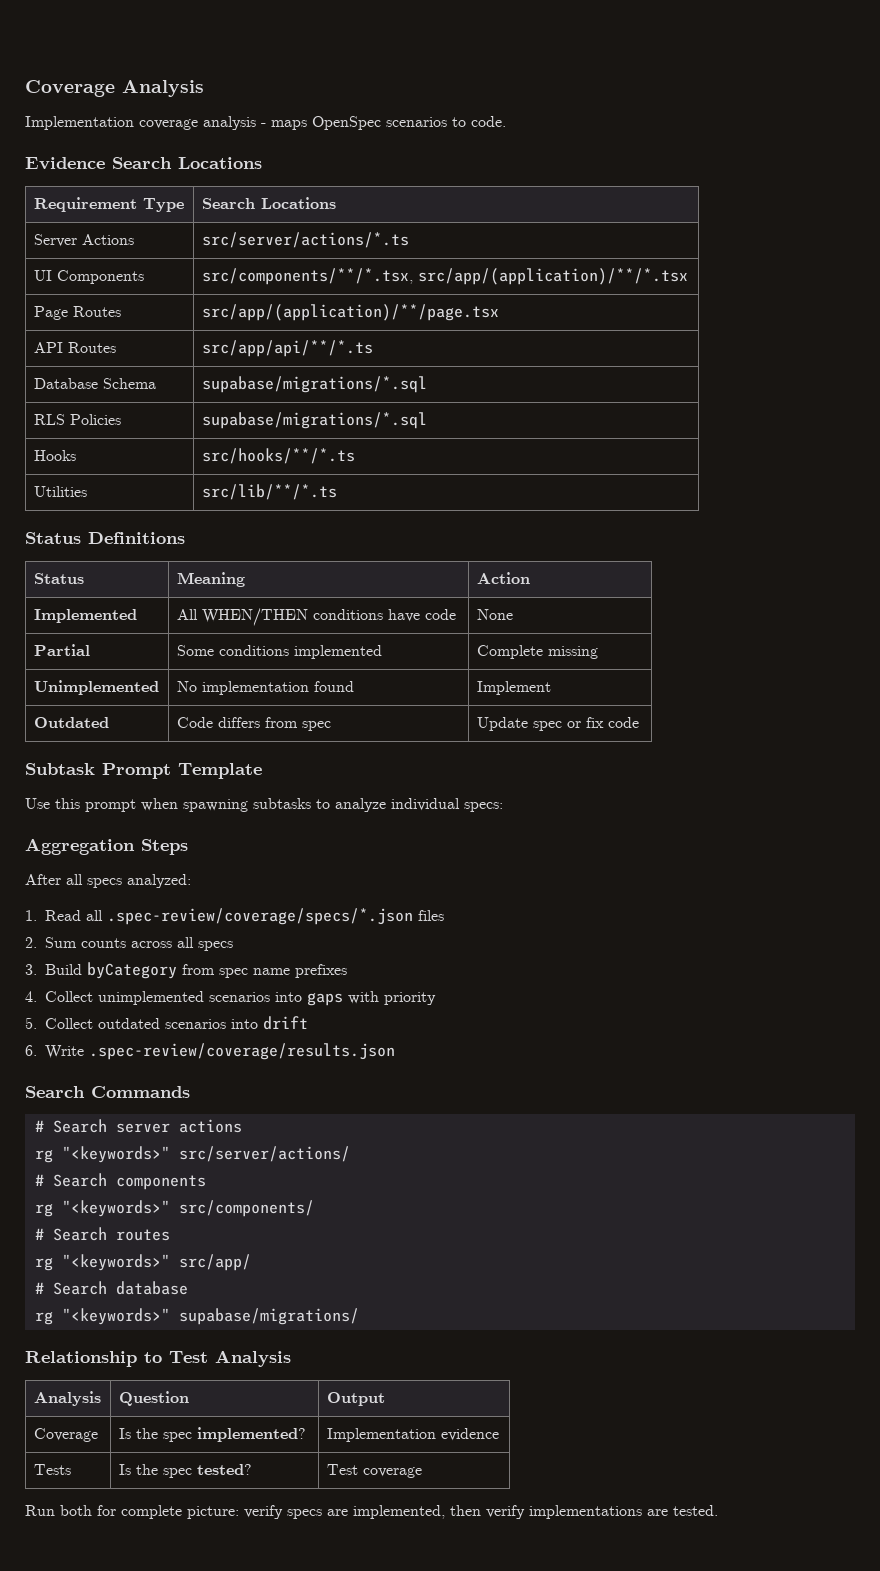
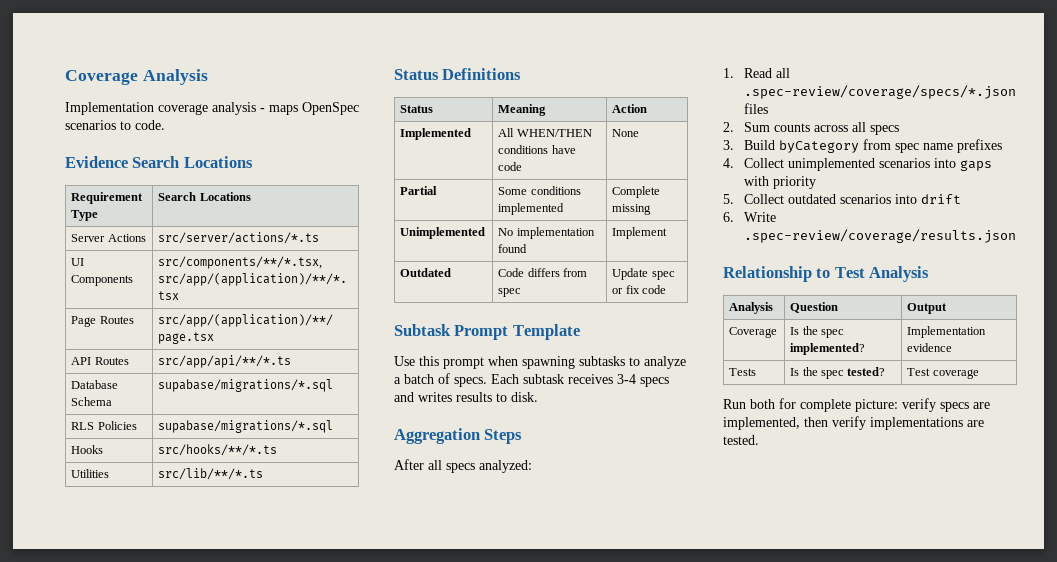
[391,798,503,812] individual specs: -> [394,373,669,387] [394,392,538,402] a batch of specs. Each subtask receives 3-4 specs and writes results to disk.
[25,1086,190,1098] [34,1119,242,1133] [34,1146,350,1163] [34,1173,206,1190] [34,1200,314,1217] [34,1227,170,1241] [34,1254,251,1271] [34,1281,188,1295] [34,1308,359,1325] // Search Commands // # Search server actions // rg "<keywords>" src/server/actions/ // # Search components // rg "<keywords>" src/components/ // # Search routes // rg "<keywords>" src/app/ // # Search database // rg "<keywords>" supabase/migrations/ -> (1017, 236) none

